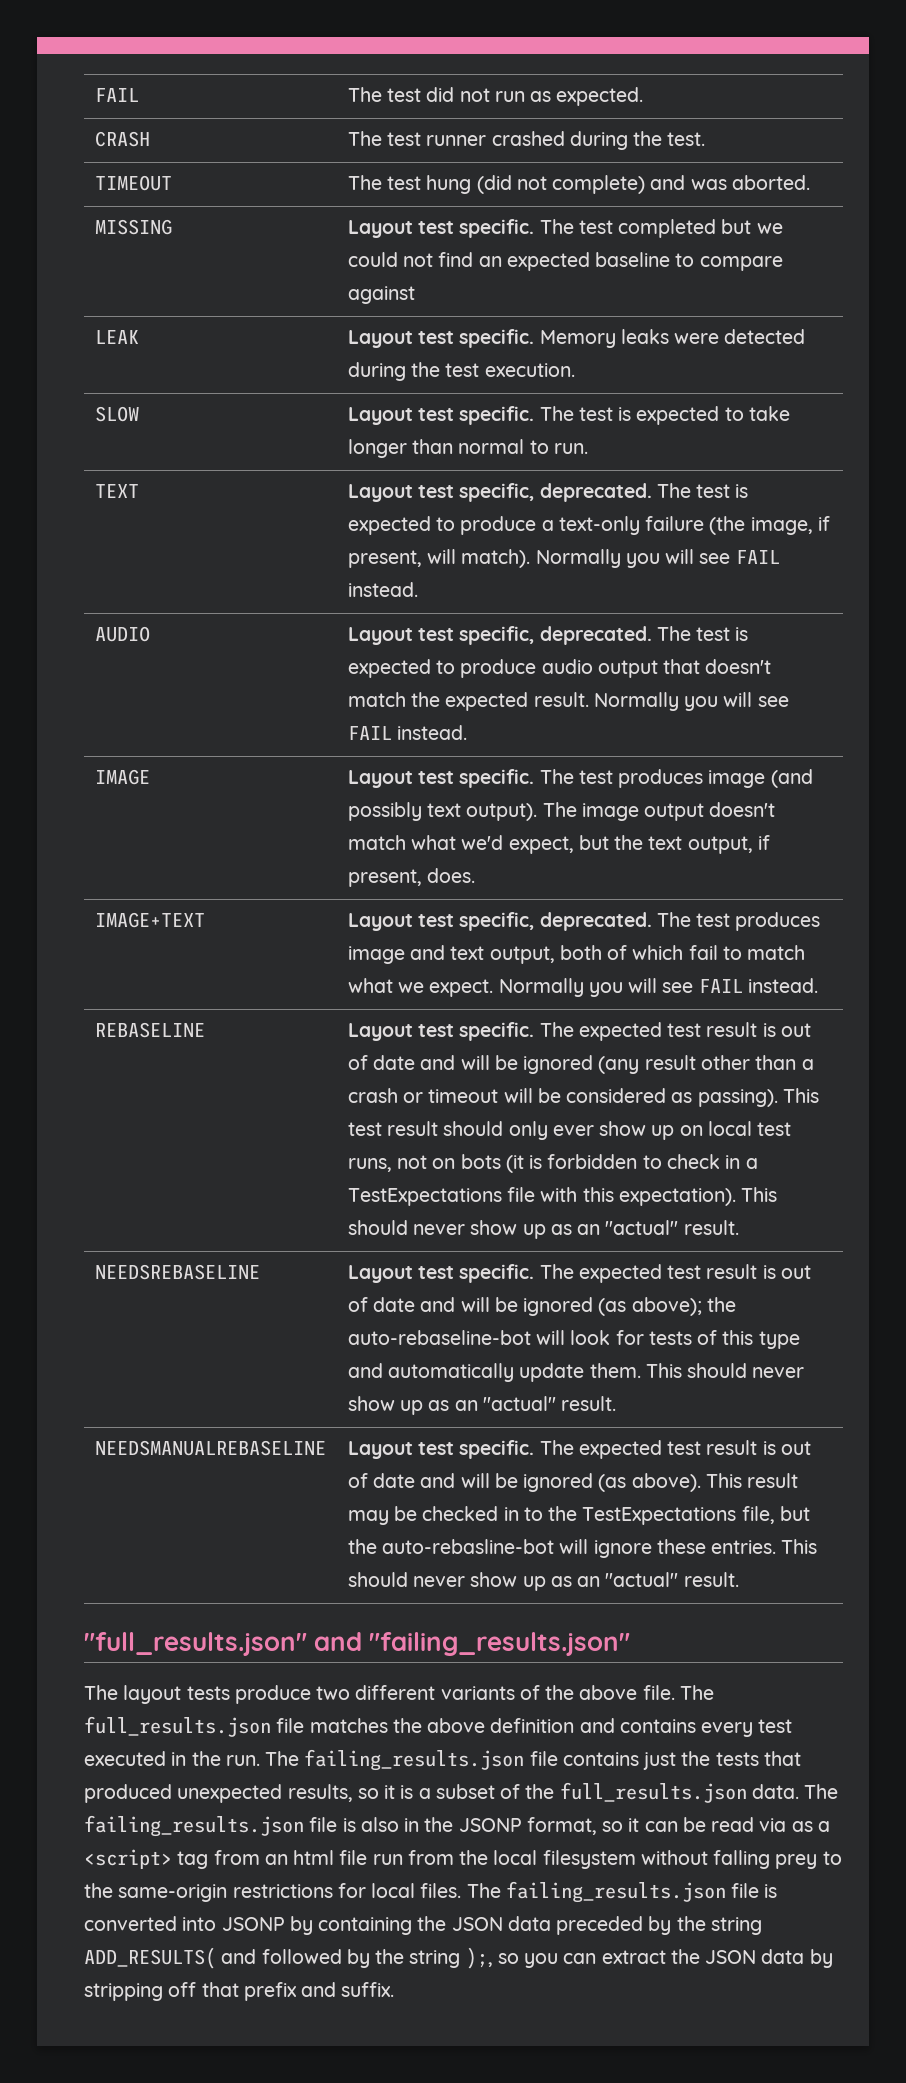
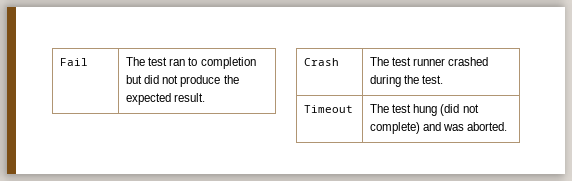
[94,88,139,102] [347,87,644,106] [94,131,150,147] FAIL | The test did not run as expected. // CRASH -> [60,58,89,66] [126,57,256,69] [126,75,239,87] [126,93,206,105] [304,58,340,66] Fail | The test ran to completion but did not produce the expected result. // Crash
[94,175,172,191] TIMEOUT -> [304,105,354,113] Timeout
[94,219,172,235] [347,219,783,238] [347,252,783,271] [347,286,415,304] [94,330,139,344] [347,329,806,348] [347,362,575,381] [94,406,139,422] [347,406,791,425] [347,439,588,458] [94,484,139,498] [347,483,749,502] [347,516,831,535] [347,549,780,568] [347,582,418,597] [94,626,150,642] [347,626,749,645] [347,659,772,678] [347,692,789,711] [347,725,468,740] [94,769,150,785] [347,769,813,788] [347,802,776,821] [347,835,771,854] [347,868,476,887] [94,912,205,928] [347,912,821,931] [347,945,806,964] [347,978,819,997] [94,1022,205,1038] [347,1022,812,1041] [347,1055,814,1074] [347,1088,820,1107] [347,1121,792,1140] [347,1154,758,1173] [347,1187,778,1206] [347,1220,739,1239] [94,1264,260,1280] [347,1264,812,1283] [347,1297,737,1316] [347,1330,800,1349] [347,1363,805,1382] [347,1396,617,1415] [94,1440,326,1456] [347,1440,812,1459] [347,1473,799,1492] [347,1506,811,1525] [347,1539,818,1558] [347,1572,739,1591] [84,1632,631,1656] [84,1685,714,1704] [84,1716,793,1737] [84,1749,801,1771] [84,1782,839,1803] [84,1815,830,1837] [84,1849,842,1869] [84,1881,778,1903] [84,1916,762,1935] [84,1947,833,1969] [84,1982,395,2001] // MISSING | Layout test specific. The test completed but we could not find an expected baseline to compare against // LEAK | Layout test specific. Memory leaks were detected during the test execution. // SLOW | Layout test specific. The test is expected to take longer than normal to run. // TEXT | Layout test specific, deprecated. The test is expected to produce a text-only failure (the image, if present, will match). Normally you will see FAIL instead. // AUDIO | Layout test specific, deprecated. The test is expected to produce audio output that doesn't match the expected result. Normally you will see FAIL instead. // IMAGE | Layout test specific. The test produces image (and possibly text output). The image output doesn't match what we'd expect, but the text output, if present, does. // IMAGE+TEXT | Layout test specific, deprecated. The test produces image and text output, both of which fail to match what we expect. Normally you will see FAIL instead. // REBASELINE | Layout test specific. The expected test result is out of date and will be ignored (any result other than a crash or timeout will be considered as passing). This test result should only ever show up on local test runs, not on bots (it is forbidden to check in a TestExpectations file with this expectation). This should never show up as an "actual" result. // NEEDSREBASELINE | Layout test specific. The expected test result is out of date and will be ignored (as above); the auto-rebaseline-bot will look for tests of this type and automatically update them. This should never show up as an "actual" result. // NEEDSMANUALREBASELINE | Layout test specific. The expected test result is out of date and will be ignored (as above). This result may be checked in to the TestExpectations file, but the auto-rebasline-bot will ignore these entries. This should never show up as an "actual" result. // "full_results.json" and "failing_results.json" // The layout tests produce two different variants of the above file. The full_results.json file matches the above definition and contains every test executed in the run. The failing_results.json file contains just the tests that produced unexpected results, so it is a subset of the full_results.json data. The failing_results.json file is also in the JSONP format, so it can be read via as a <script> tag from an html file run from the local filesystem without falling prey to the same-origin restrictions for local files. The failing_results.json file is converted into JSONP by containing the JSON data preceded by the string ADD_RESULTS( and followed by the string );, so you can extract the JSON data by stripping off that prefix and suffix. -> (508, 126) none

